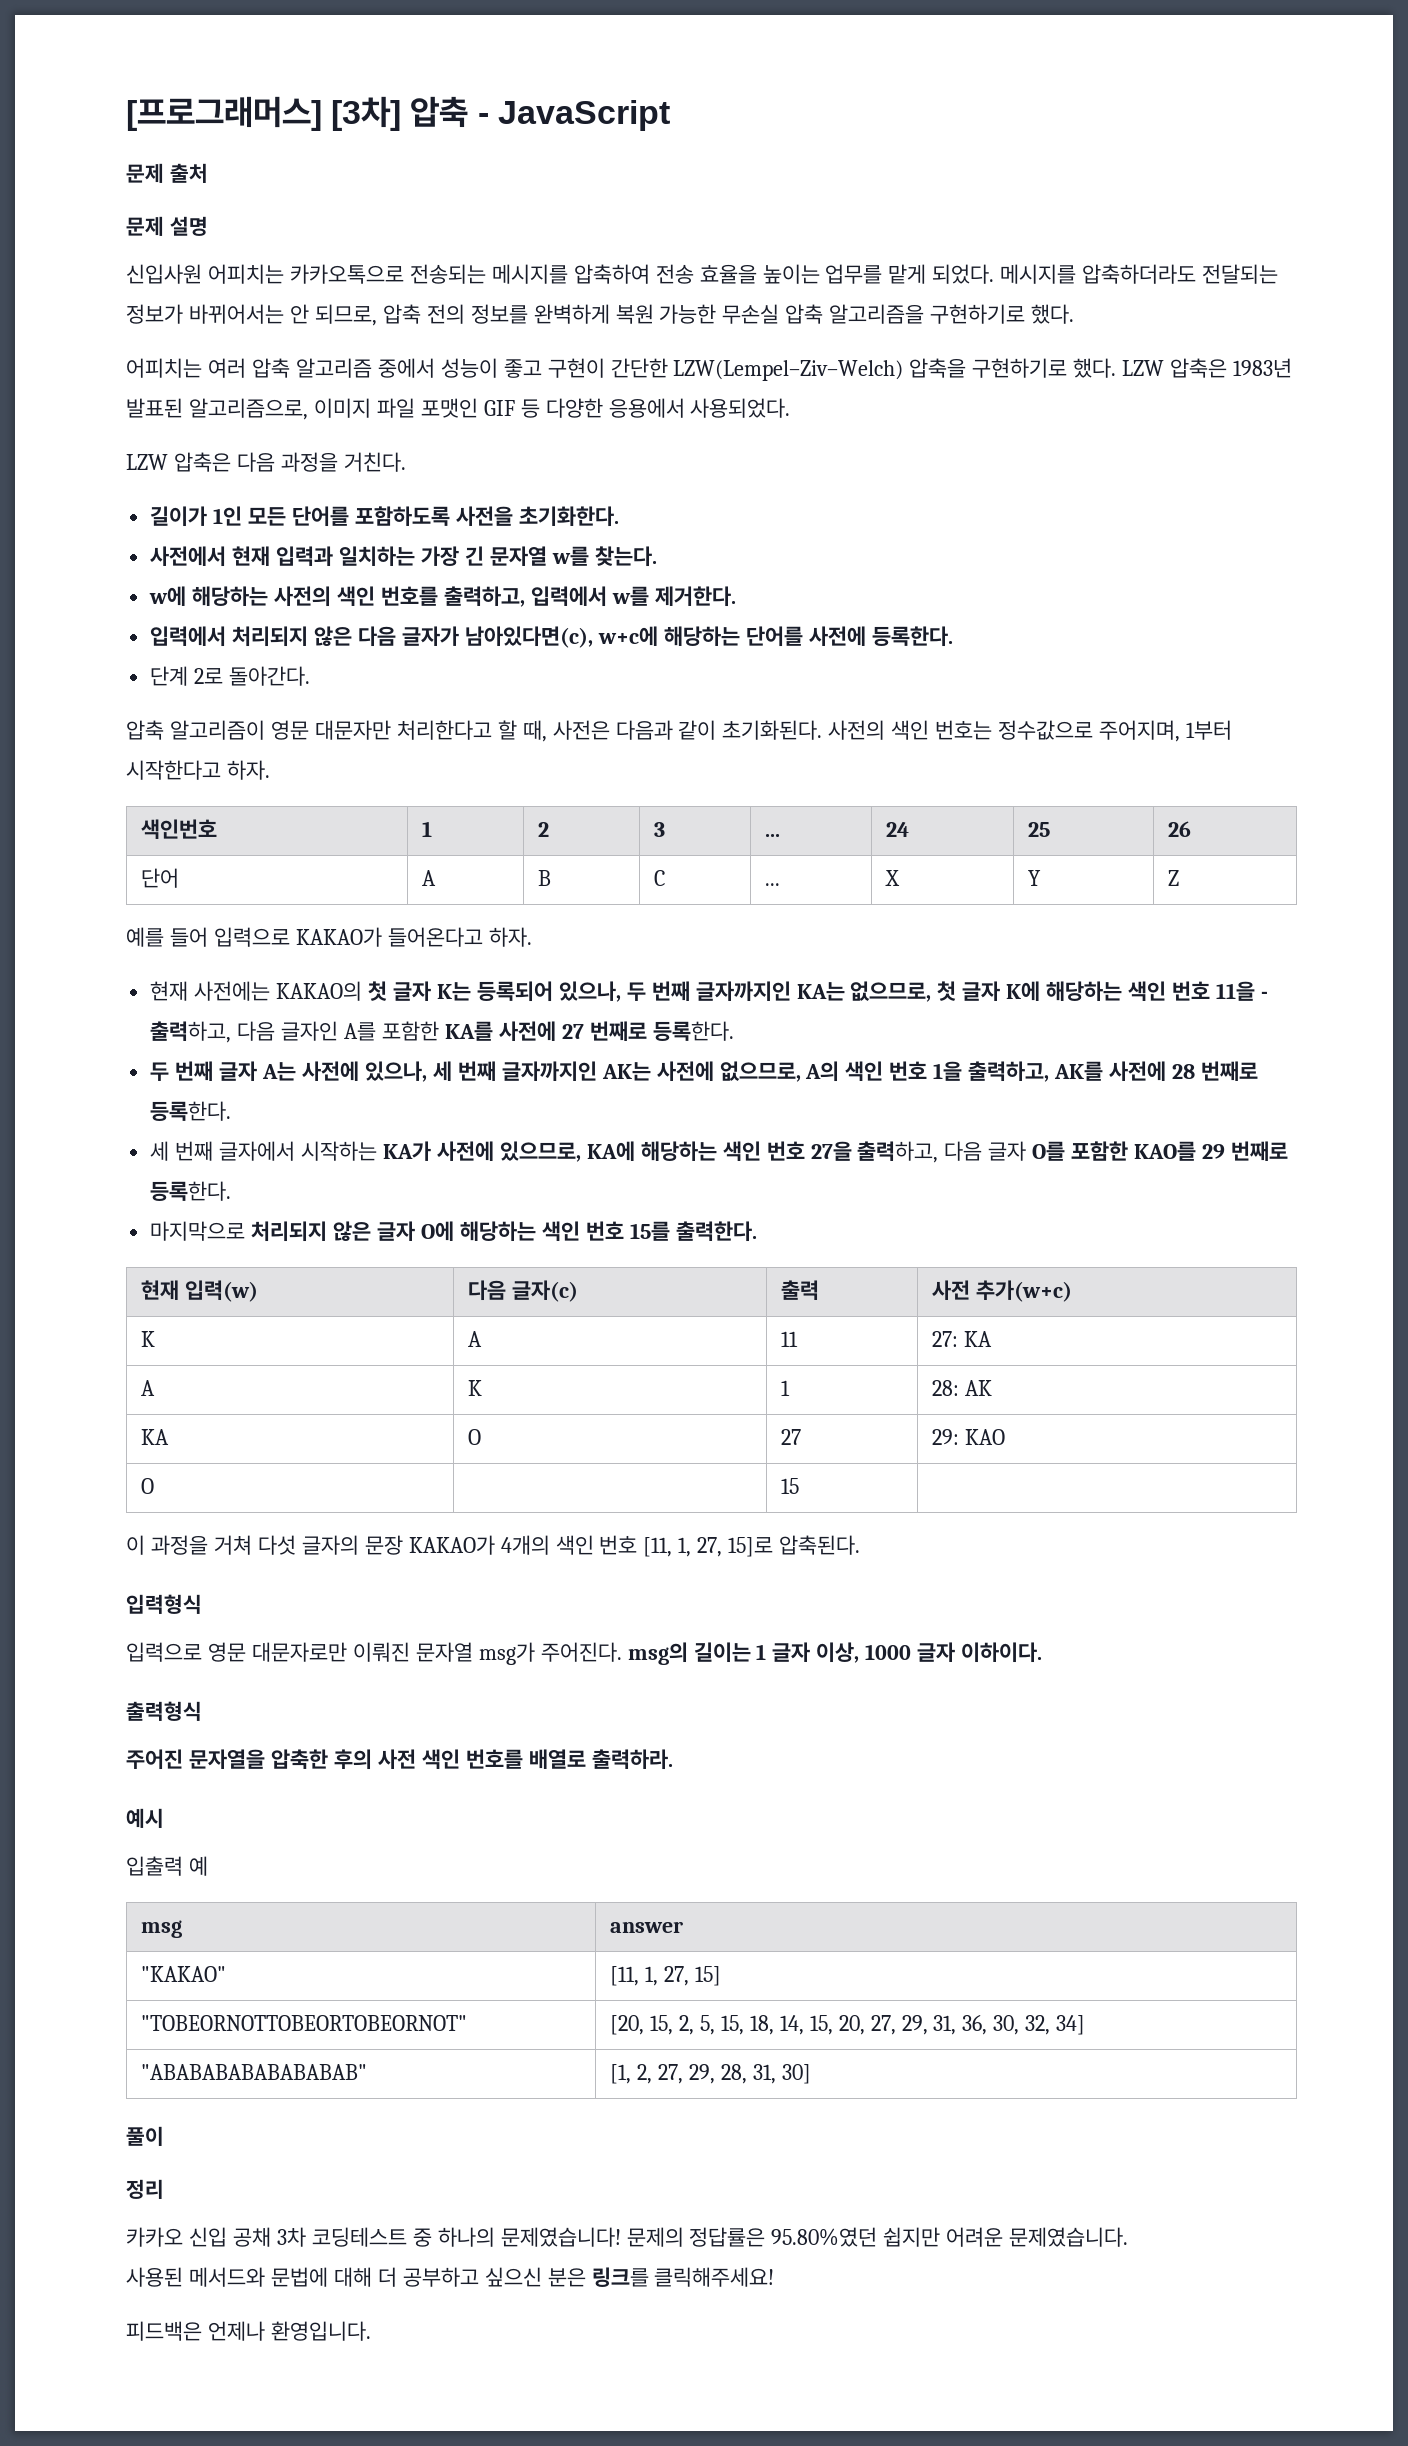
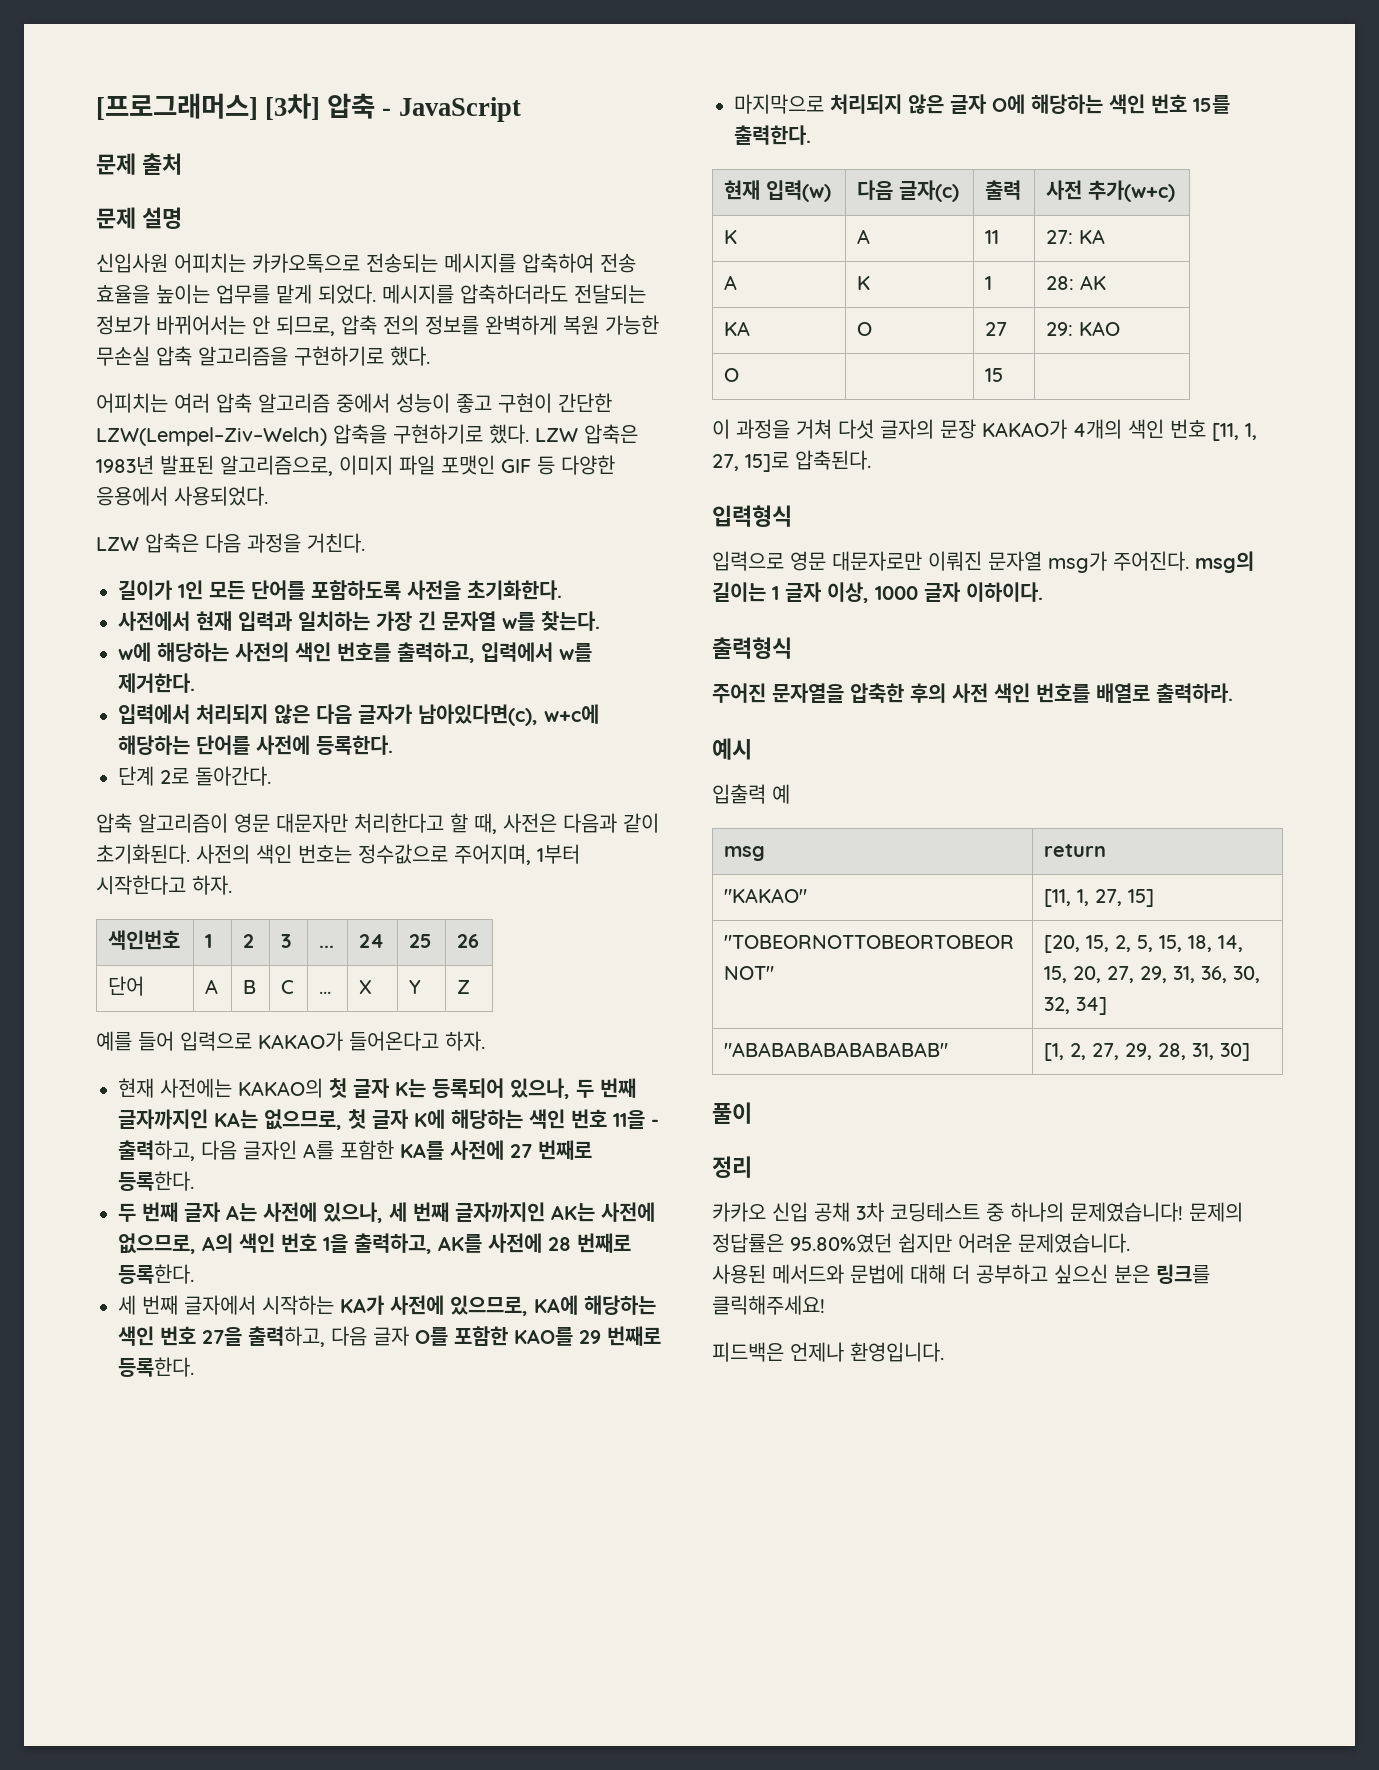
[610,1921,684,1933] answer -> [1044,844,1107,857] return

